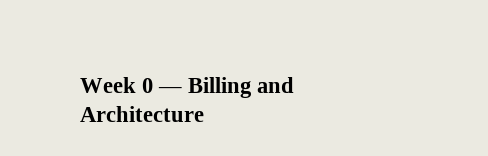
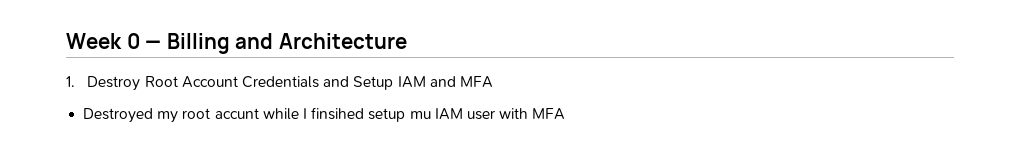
(204, 114) none -> [66,76,493,91] [83,107,566,123] // 1. Destroy Root Account Credentials and Setup IAM and MFA // Destroyed my root accunt while I finsihed setup mu IAM user with MFA

